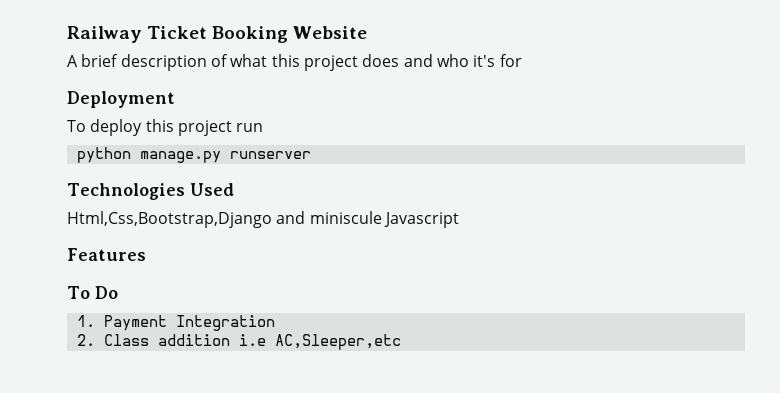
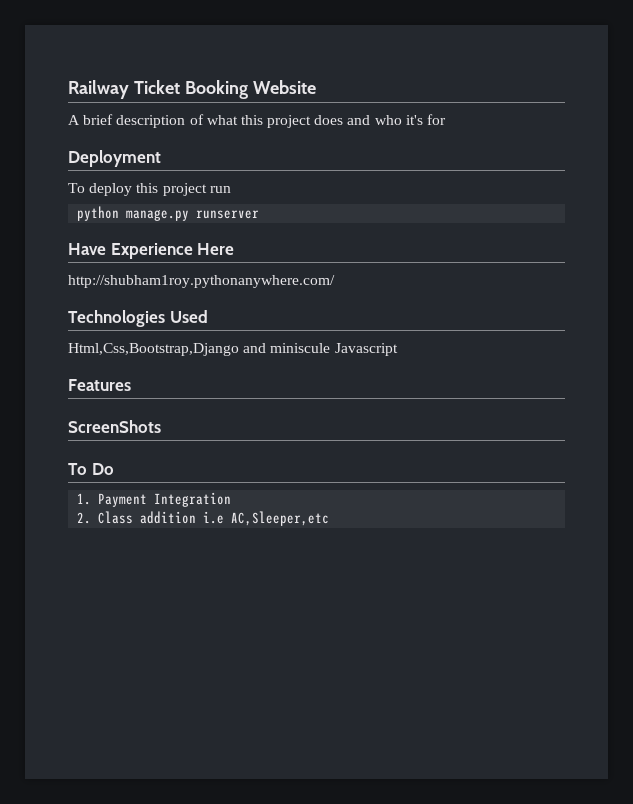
(311, 155) none -> [68,243,235,259] [68,275,335,288] // Have Experience Here // http://shubham1roy.pythonanywhere.com/
(146, 254) none -> [68,420,161,433] // ScreenShots

